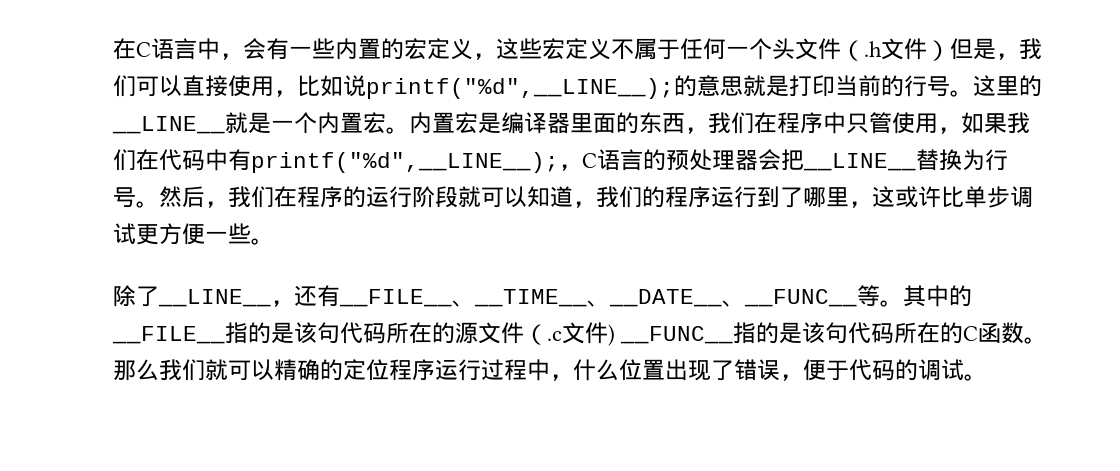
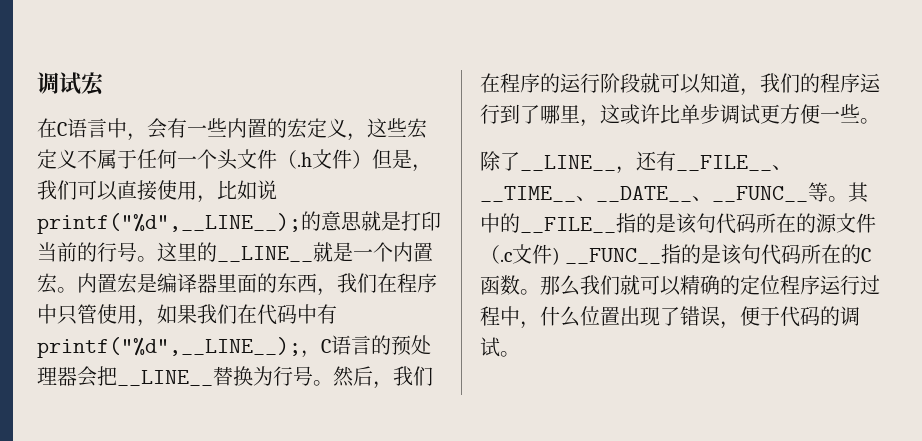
(113, 48) none -> [37,72,104,96] 调试宏 //

